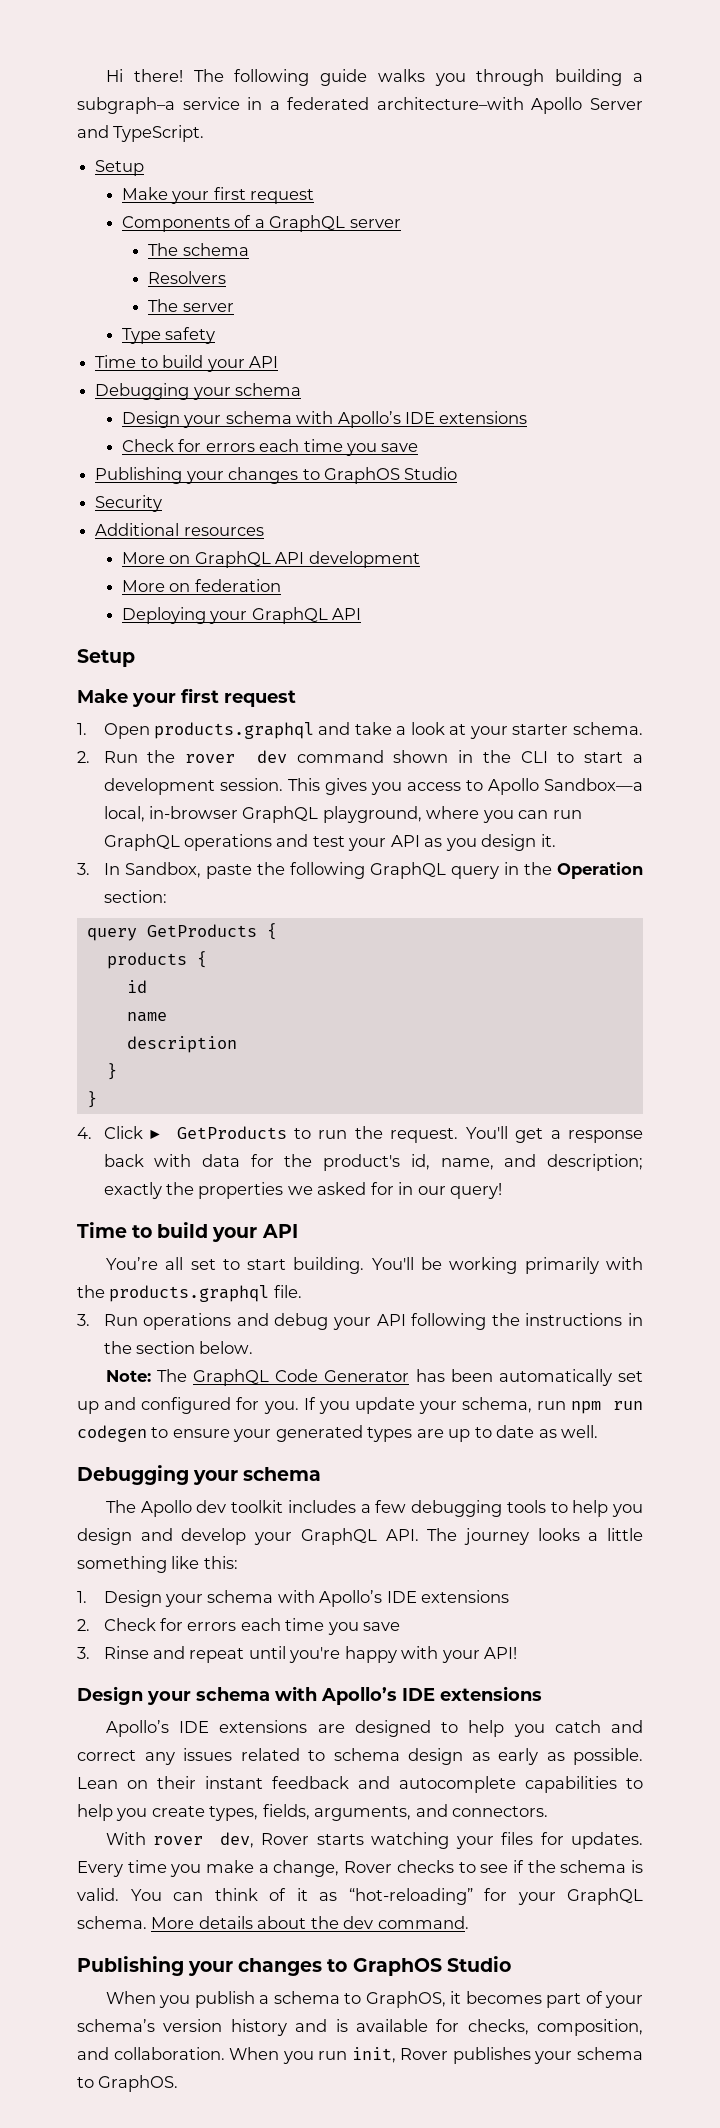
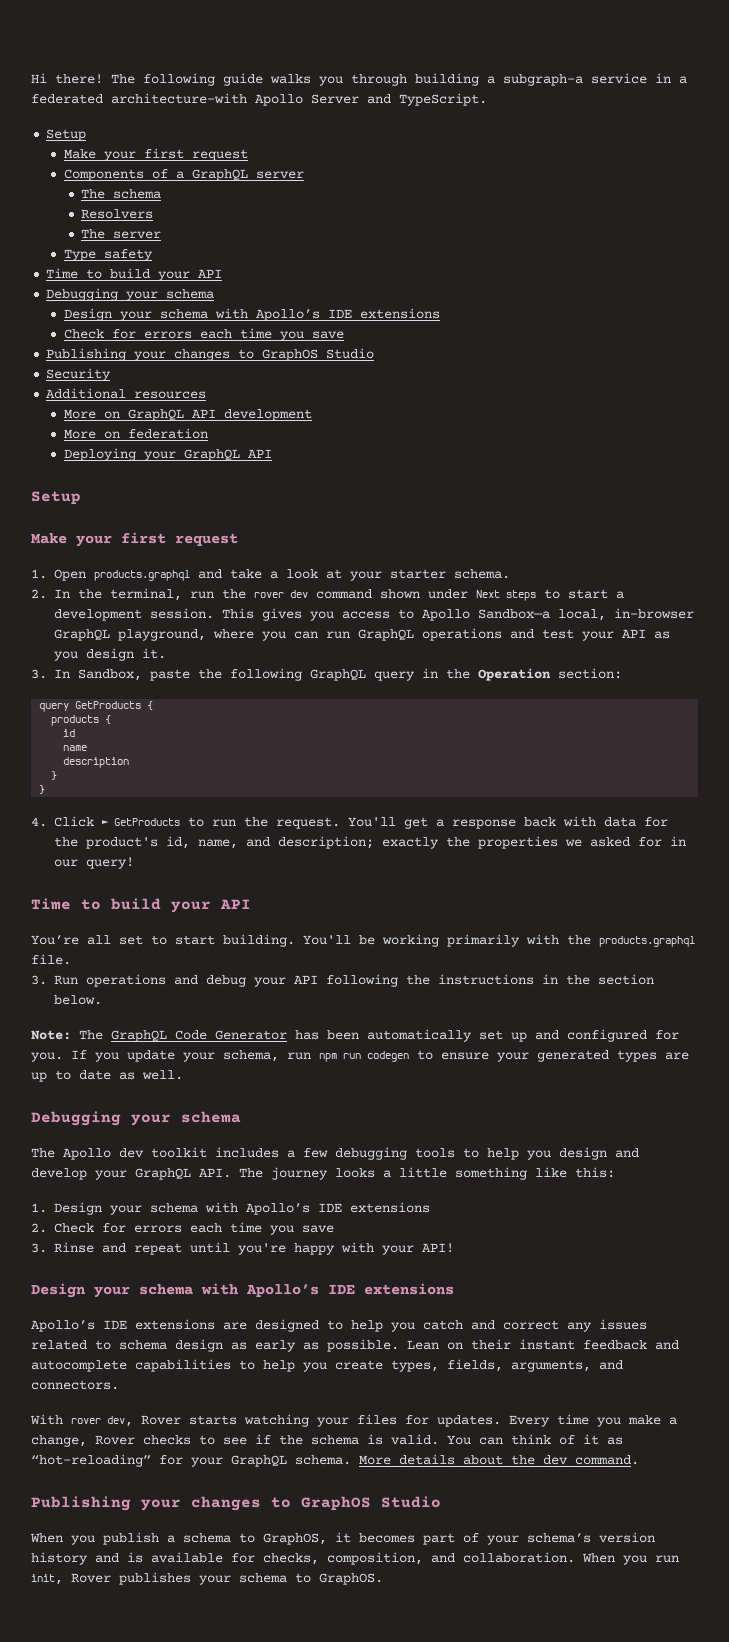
[103,751,138,763] Run -> [54,588,214,601] In the terminal, run
[458,750,548,763] in the CLI -> [428,589,536,601] under Next steps

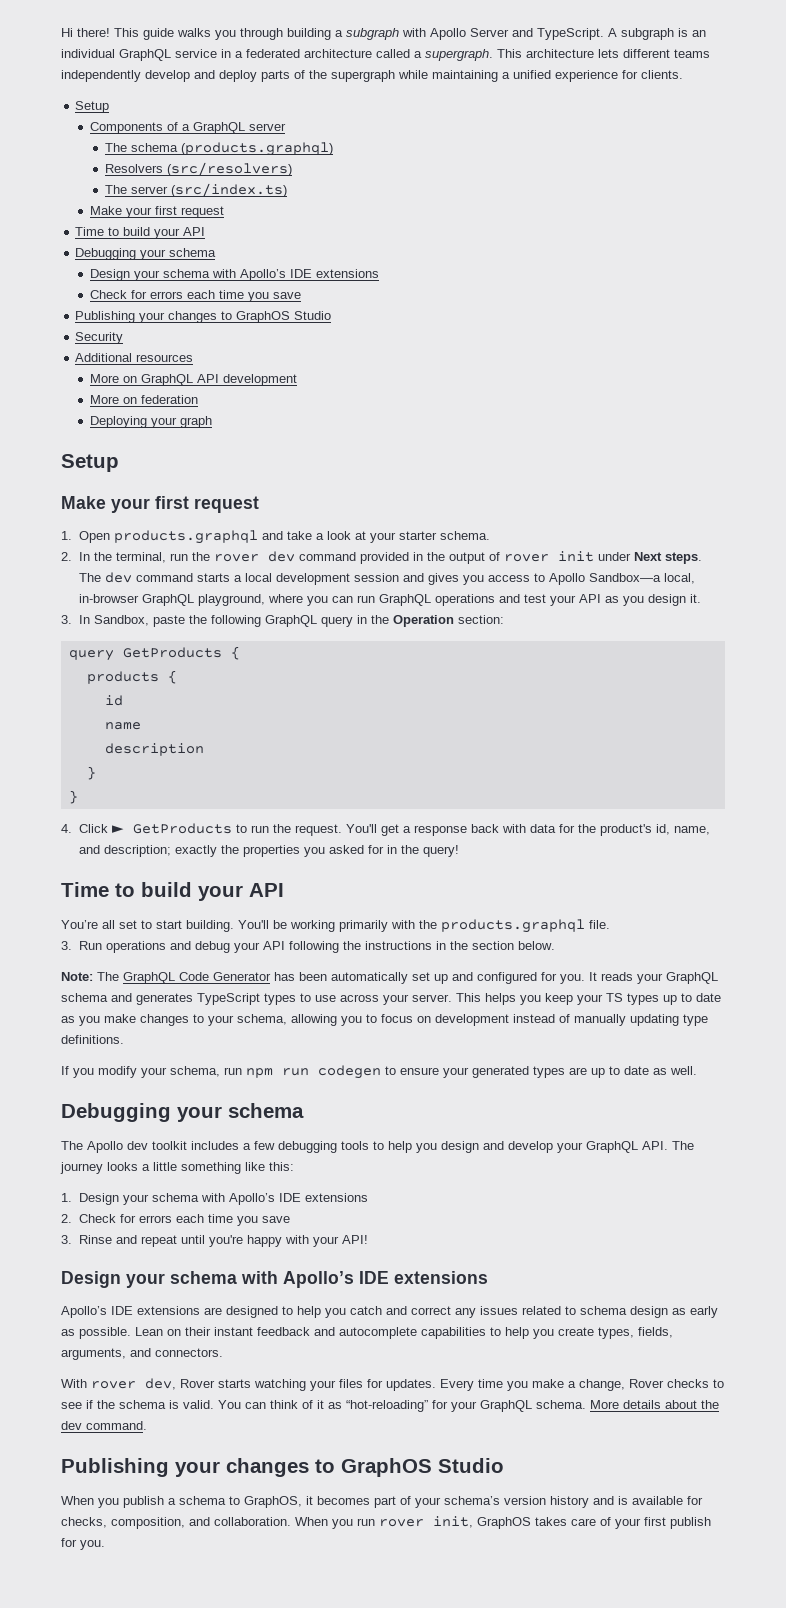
[111,73,215,86] The following -> [114,28,139,37] This
[503,73,687,86] [31,93,487,106] [46,129,87,141] [63,148,248,161] subgraph–a service in a federated architecture–with Apollo Server and TypeScript. // Setup // Make your first request -> [346,28,706,40] [61,49,710,61] [61,70,683,82] [75,101,110,113] subgraph with Apollo Server and TypeScript. A subgraph is an individual GraphQL service in a federated architecture called a supergraph. This architecture lets different teams independently develop and deploy parts of the supergraph while maintaining a unified experience for clients. // Setup
(162, 194) none -> [181,142,334,156] (products.graphql)
(154, 214) none -> [167,162,293,176] (src/resolvers)
[63,249,153,261] // Type safety -> [171,183,288,197] [90,206,225,218] (src/index.ts) // Make your first request
[183,449,272,461] GraphQL API -> [180,416,213,428] graph
[380,589,624,601] [54,608,254,621] shown under Next steps to start a development session. This -> [359,551,702,564] [78,572,424,585] provided in the output of rover init under Next steps. The dev command starts a local development session and
[565,839,582,847] we -> [303,847,325,857] you
[54,859,78,867] our -> [400,845,419,854] the
(63, 1057) none -> [589,972,718,984] [61,993,721,1005] [61,1014,708,1026] [61,1035,124,1044] It reads your GraphQL schema and generates TypeScript types to use across your server. This helps you keep your TS types up to date as you make changes to your schema, allowing you to focus on development instead of manually updating type definitions. //
[127,1050,175,1062] update -> [98,1066,137,1078] modify
[31,1572,383,1585] init, Rover publishes your schema to GraphOS. -> [379,1516,711,1529] [61,1538,105,1550] rover init, GraphOS takes care of your first publish for you.

